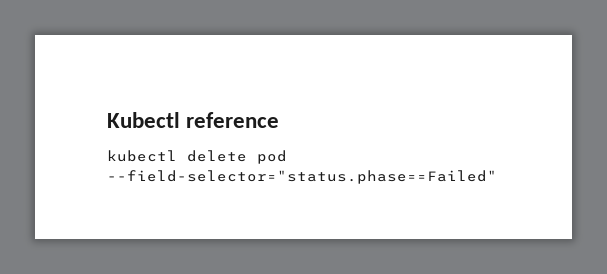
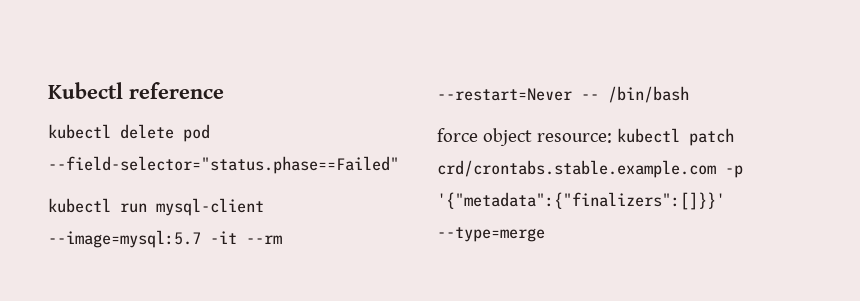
(497, 177) none -> [48,198,264,216] [48,230,282,248] [437,86,689,103] [437,128,734,146] [437,160,743,178] [437,192,725,210] [437,227,545,242] // kubectl run mysql-client --image=mysql:5.7 -it --rm --restart=Never -- /bin/bash // force object resource: kubectl patch crd/crontabs.stable.example.com -p '{"metadata":{"finalizers":[]}}' --type=merge

